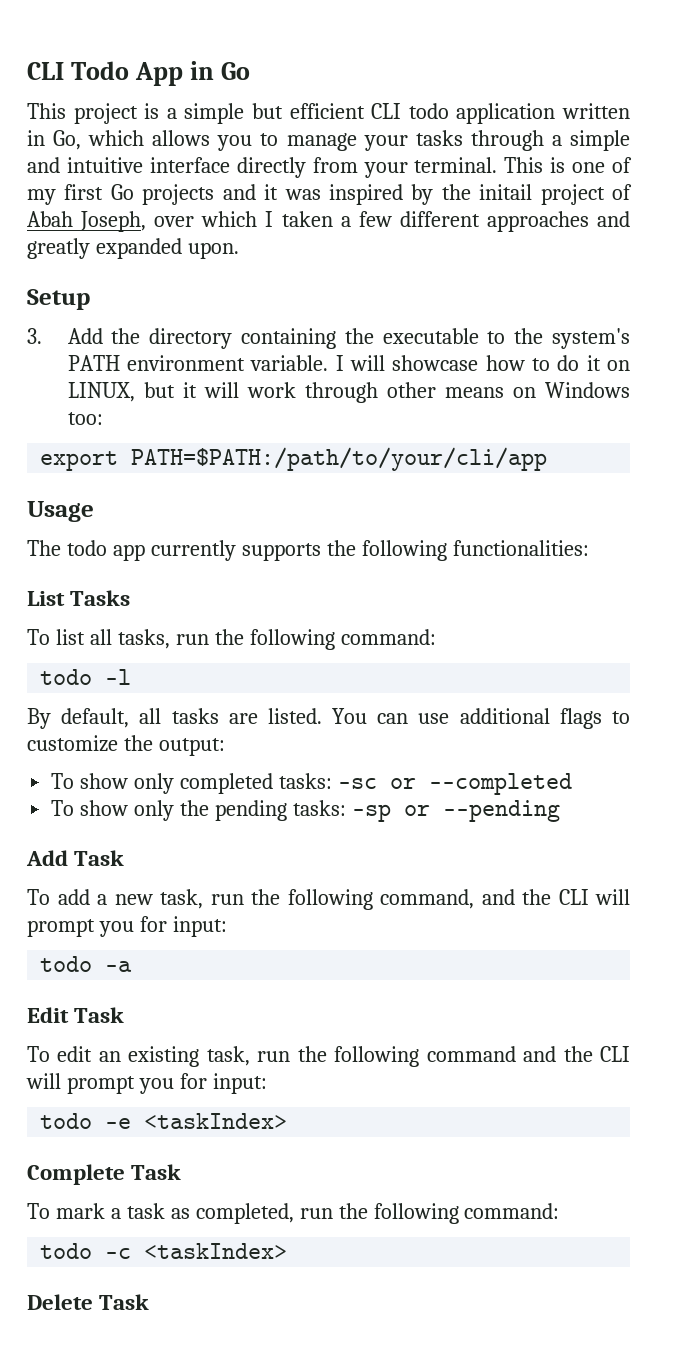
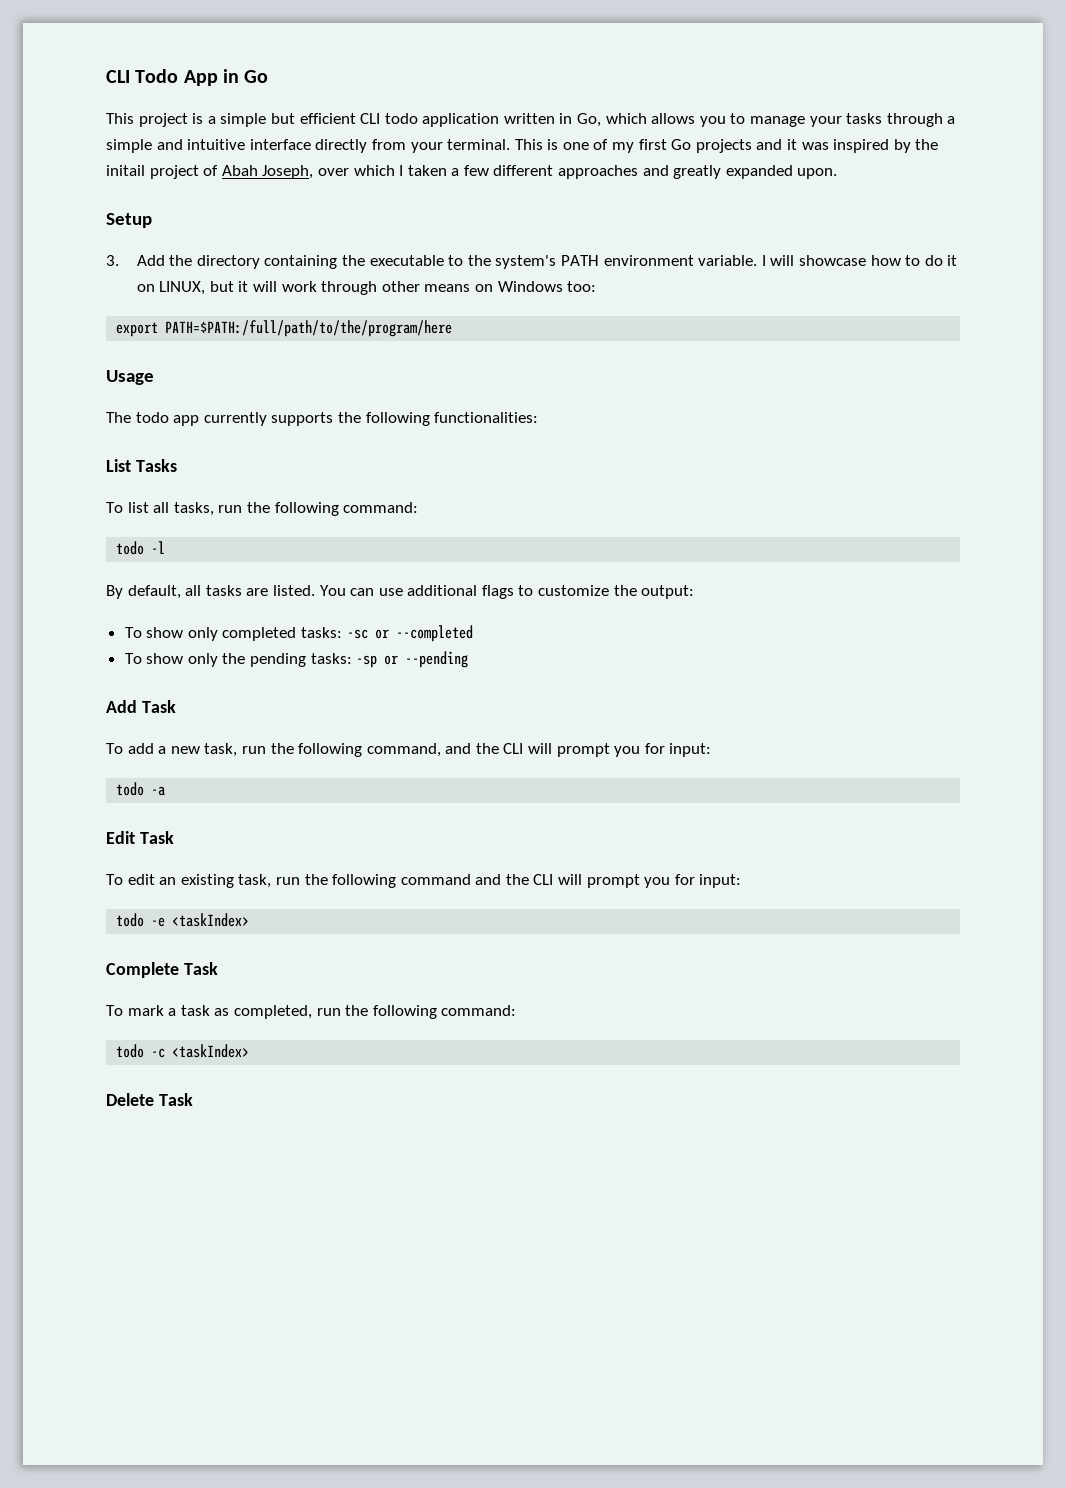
[131,447,548,471] PATH=$PATH:/path/to/your/cli/app -> [165,320,453,337] PATH=$PATH:/full/path/to/the/program/here

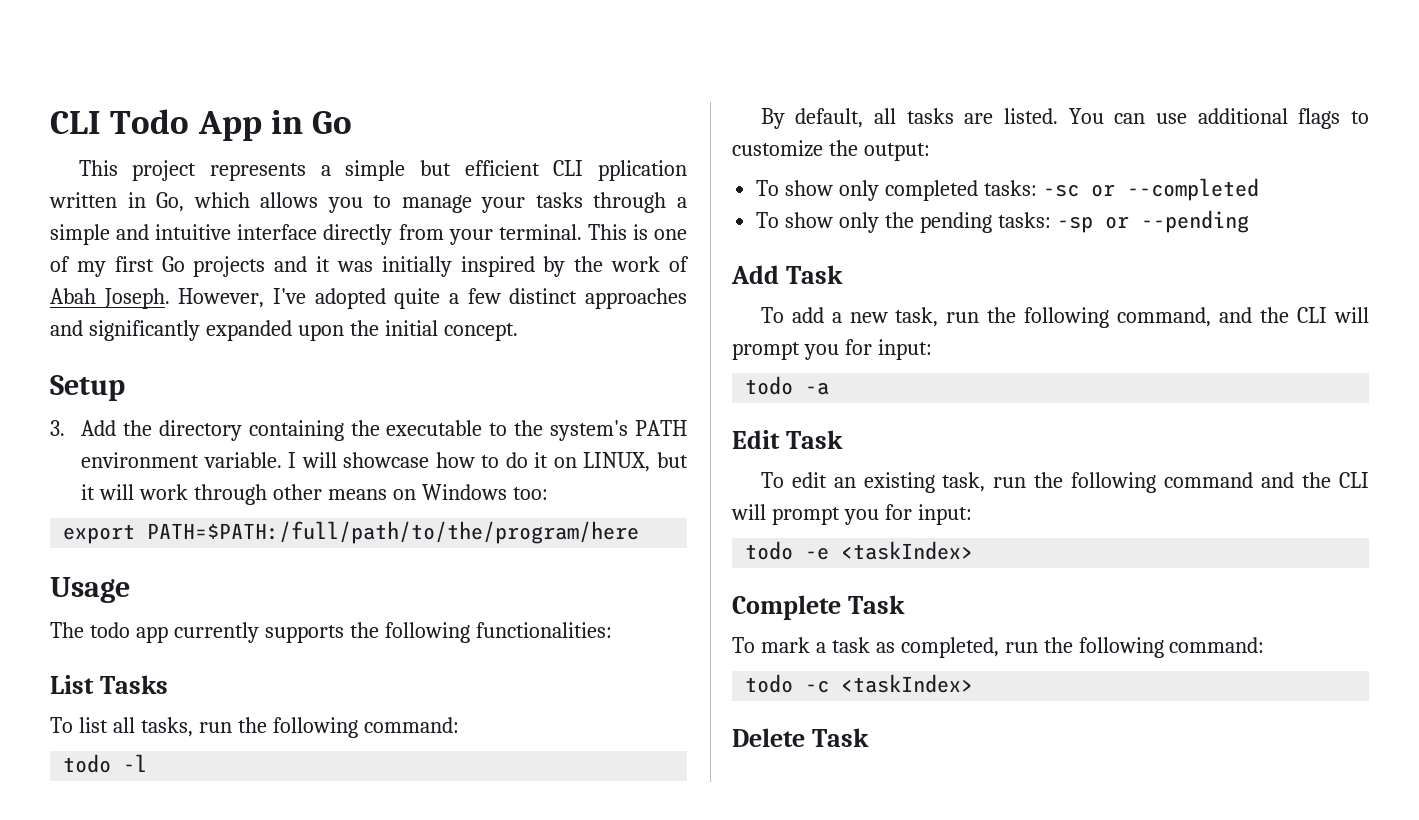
[192,113,204,124] is -> [210,163,307,181] represents
[384,113,500,127] todo application -> [598,160,688,181] pplication
(829, 146) none -> [381,256,452,277] initially
[106,165,447,179] initail project of Abah Joseph, over which I taken -> [611,256,689,272] [50,288,441,309] work of Abah Joseph. However, I've adopted quite
[493,165,554,176] different -> [509,288,578,304] distinct
[673,165,838,179] greatly expanded upon. -> [88,320,518,341] significantly expanded upon the initial concept.

